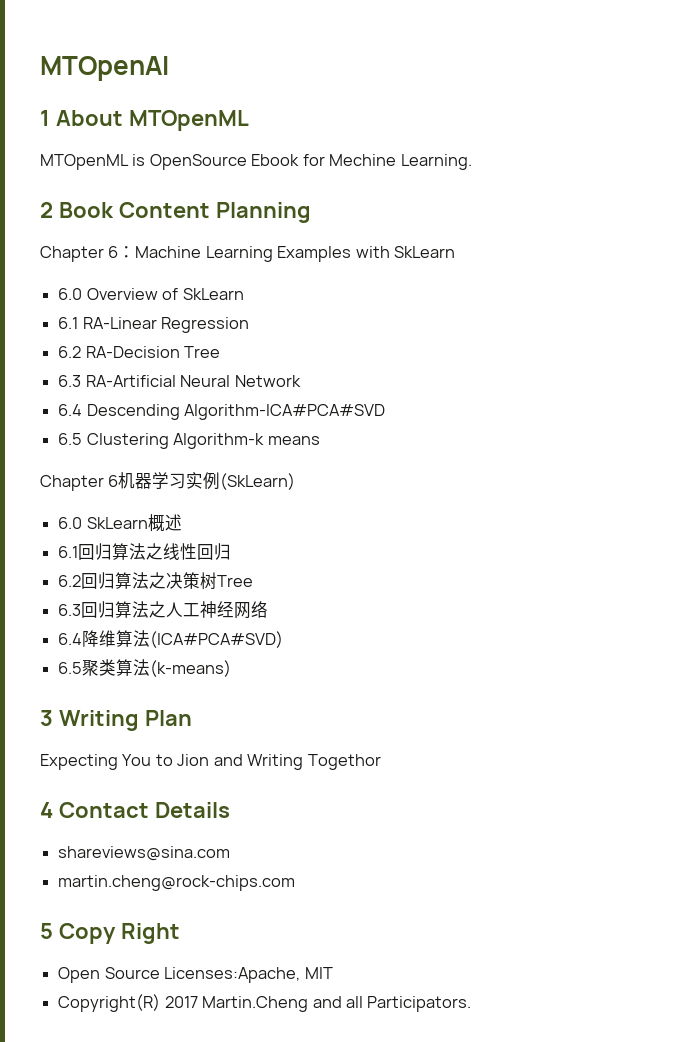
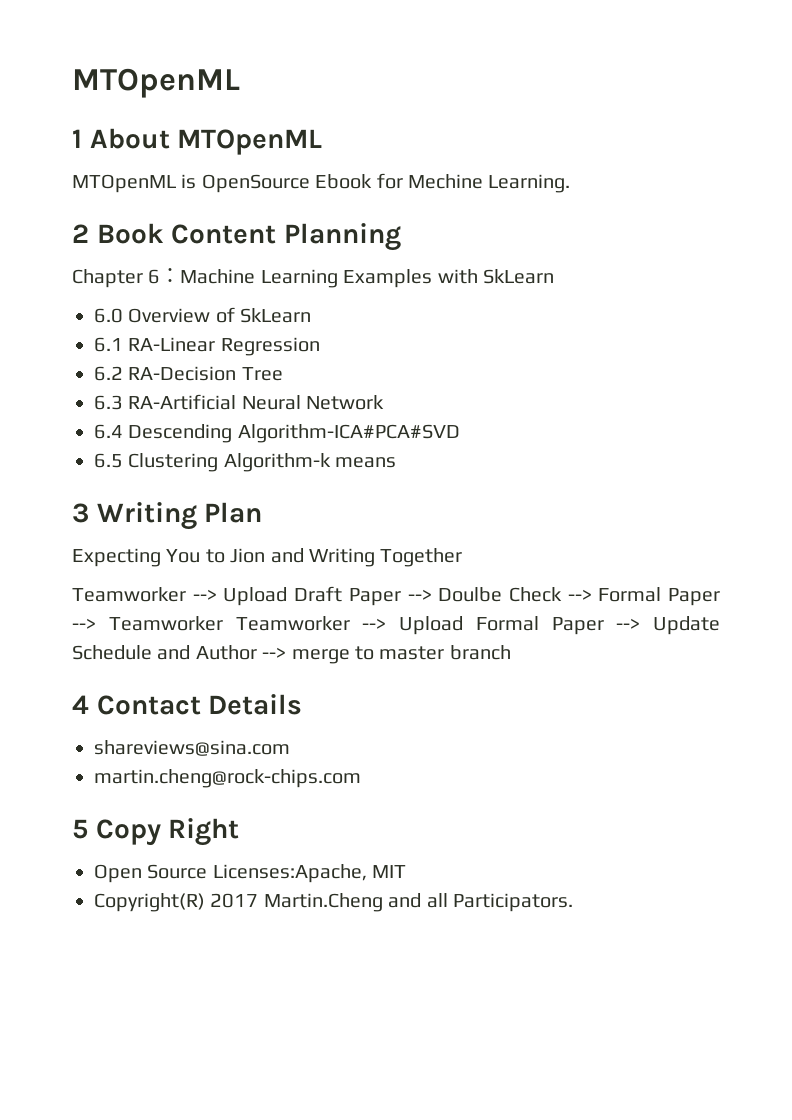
[40,56,169,81] MTOpenAI -> [72,68,240,98] MTOpenML
[40,472,296,491] [58,514,182,532] [58,543,232,560] [58,572,254,590] [58,601,269,619] [58,630,284,648] [58,659,232,677] // Chapter 6机器学习实例(SkLearn) // 6.0 SkLearn概述 // 6.1回归算法之线性回归 // 6.2回归算法之决策树Tree // 6.3回归算法之人工神经网络 // 6.4降维算法(ICA#PCA#SVD) // 6.5聚类算法(k-means) -> (397, 462) none
[307,754,381,770] Togethor -> [380,548,463,567] [72,586,720,606] [72,616,720,635] [72,645,511,664] Together // Teamworker --> Upload Draft Paper --> Doulbe Check --> Formal Paper --> Teamworker Teamworker --> Upload Formal Paper --> Update Schedule and Author --> merge to master branch

